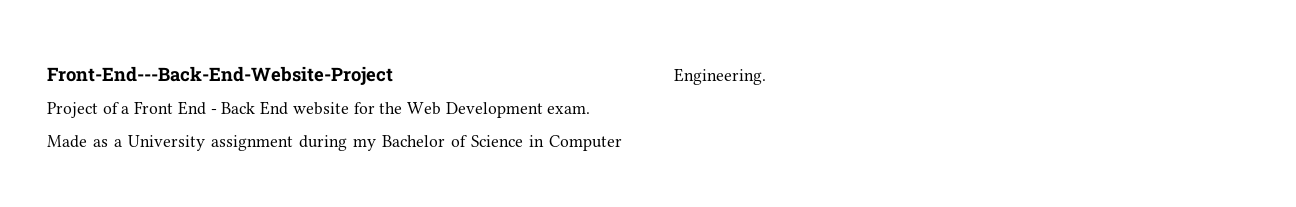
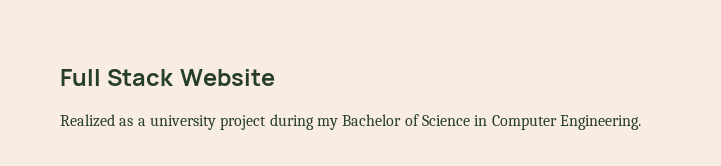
[47,66,393,85] [47,101,591,118] [47,135,293,151] Front-End---Back-End-Website-Project // Project of a Front End - Back End website for the Web Development exam. // Made as a University assignment -> [60,69,275,86] [60,114,267,130] Full Stack Website // Realized as a university project

